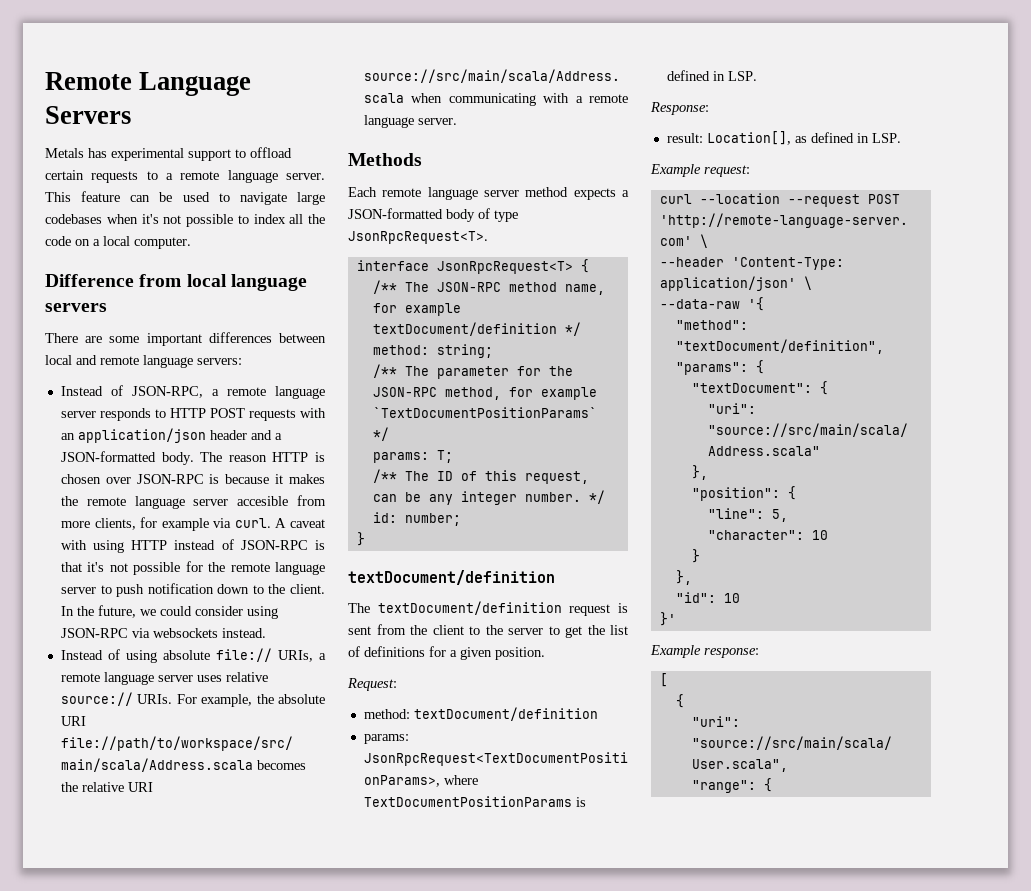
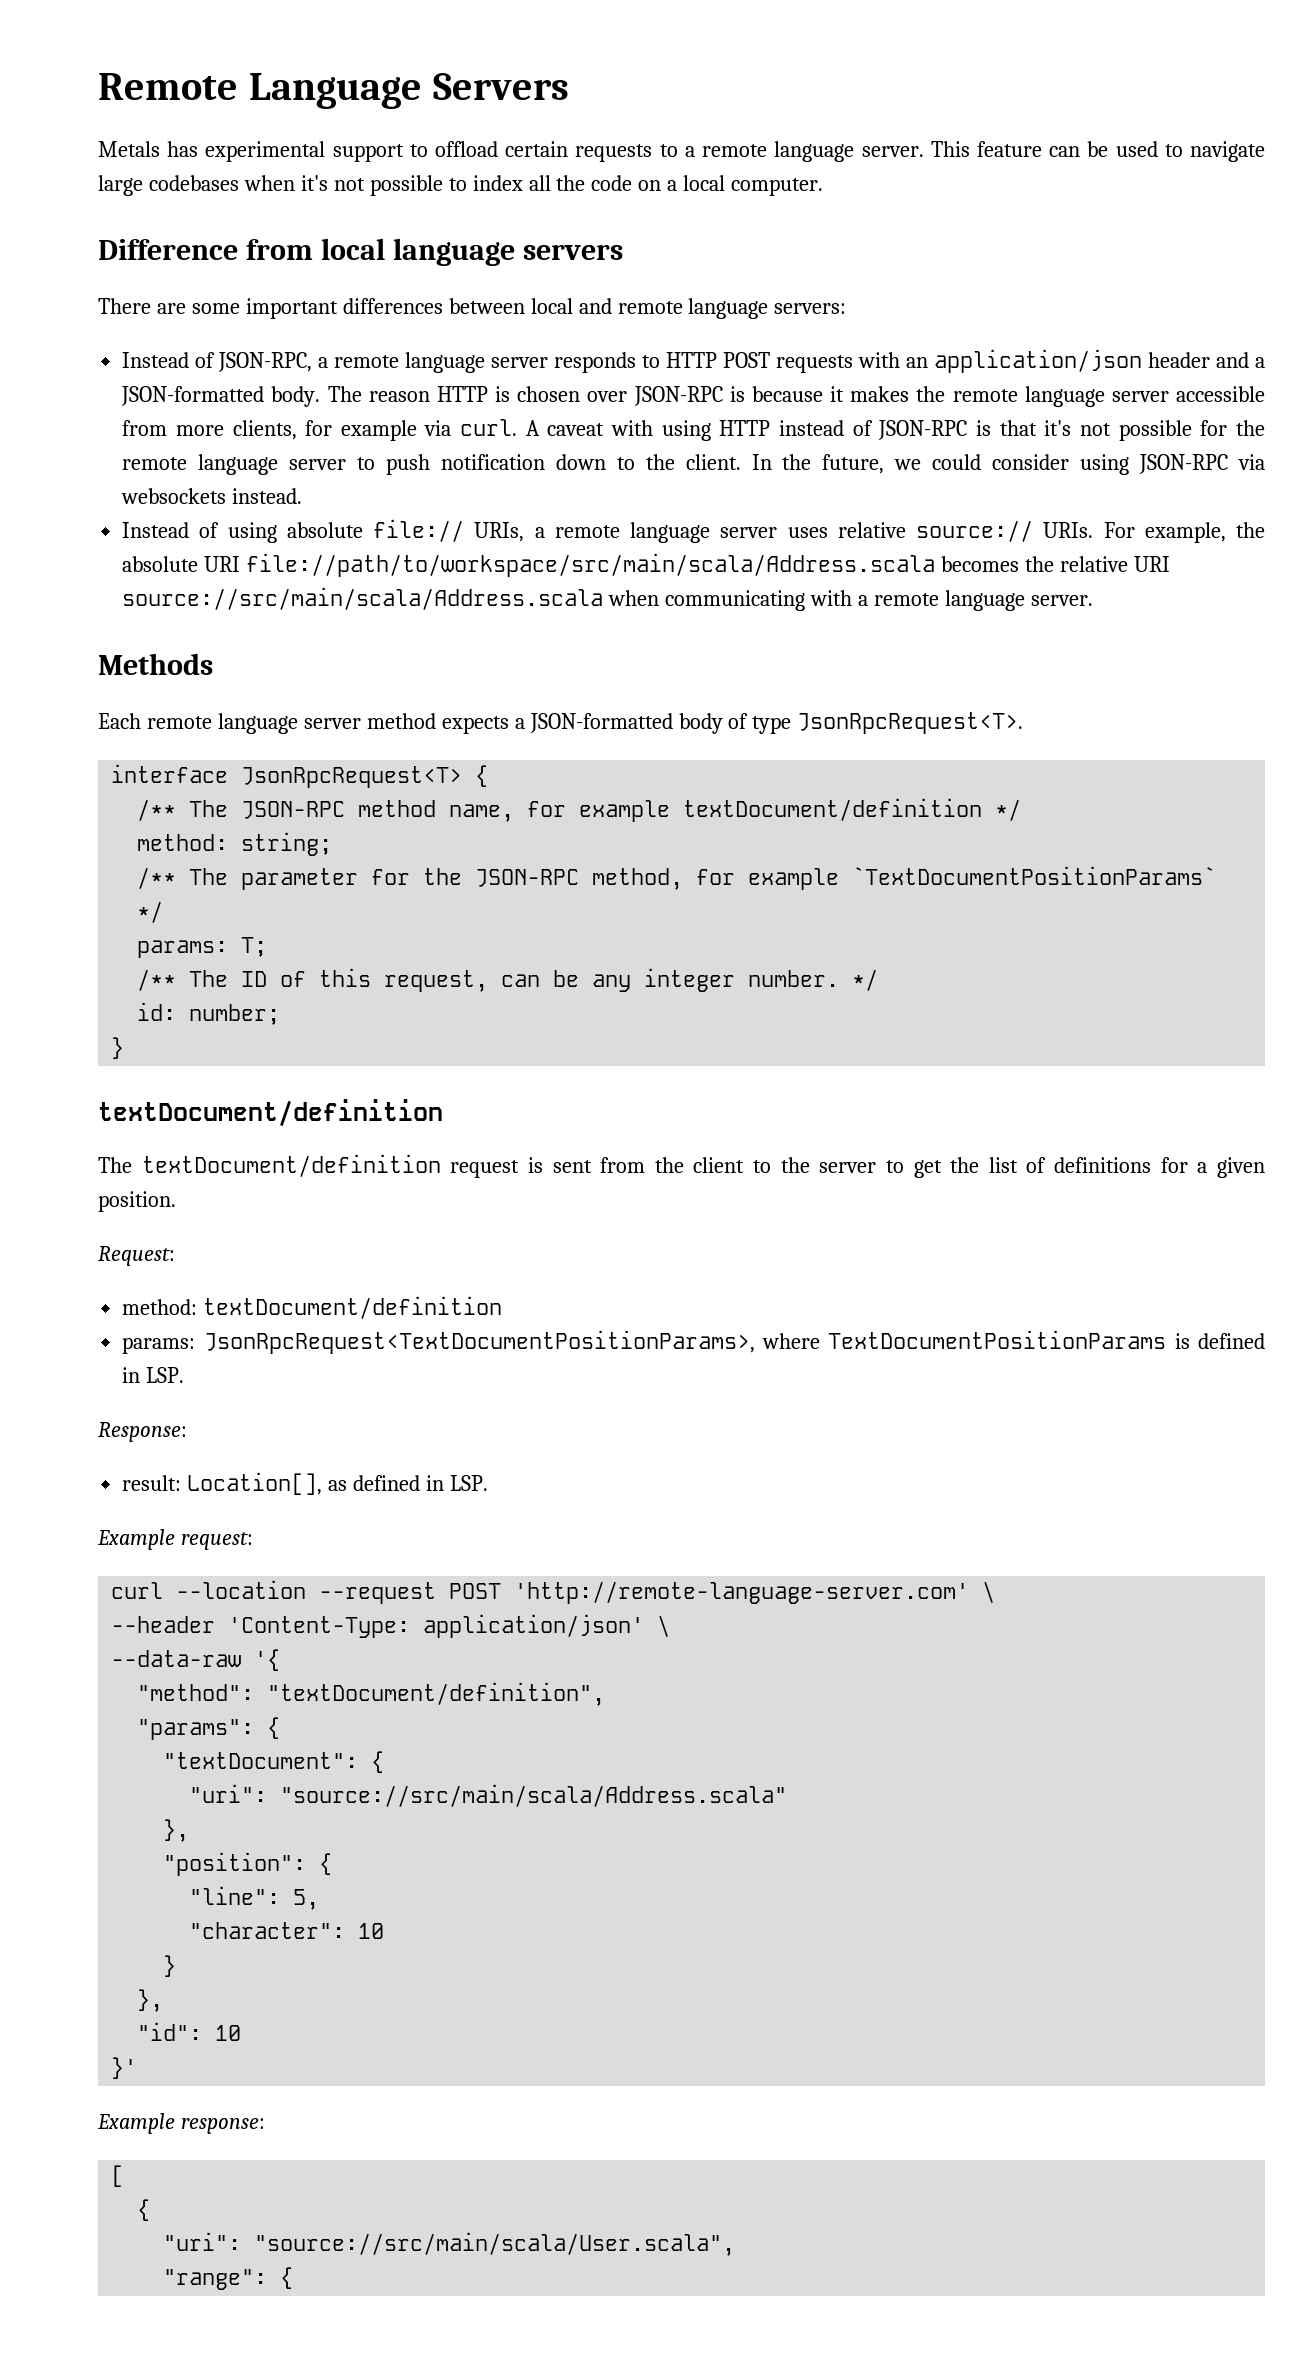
[237,496,289,506] accesible -> [1175,386,1265,402] accessible

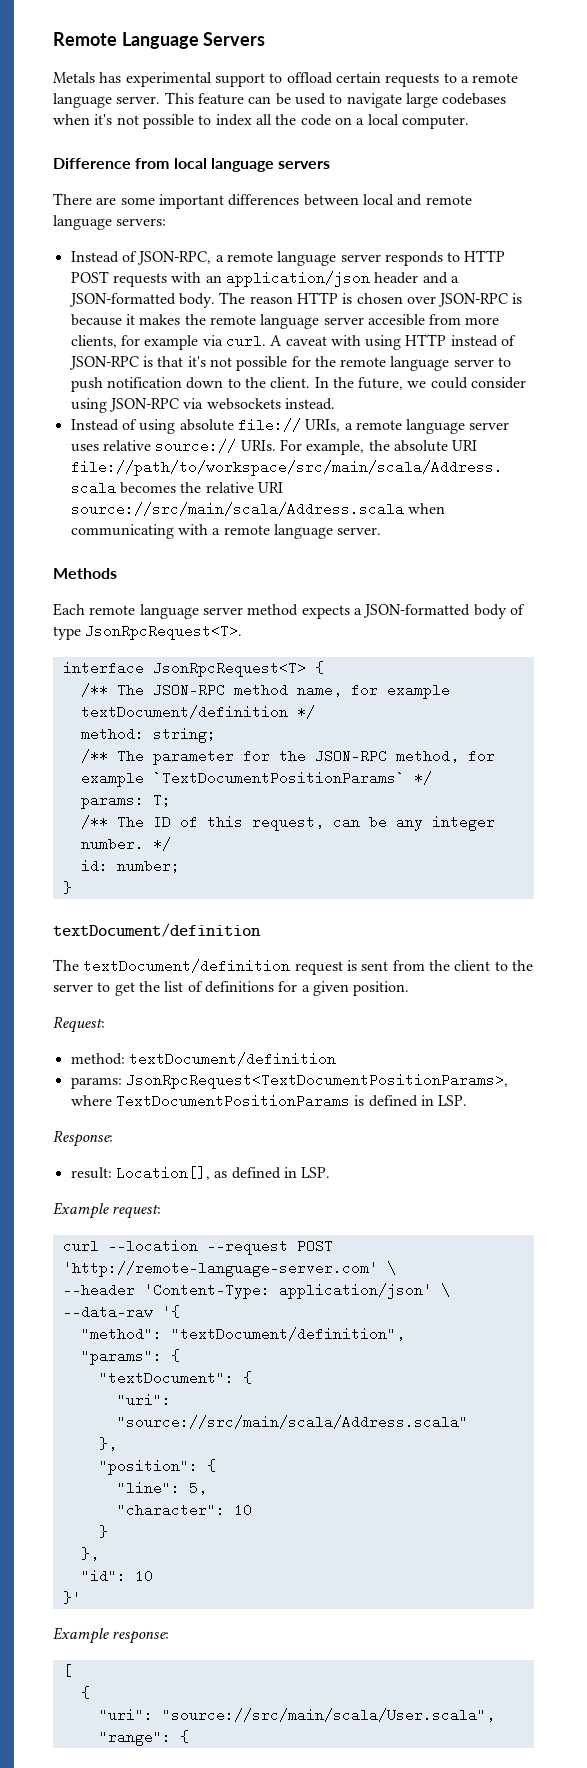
[1175,386,1265,402] accessible -> [367,314,425,326] accesible

